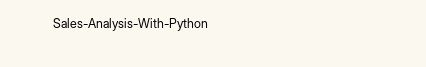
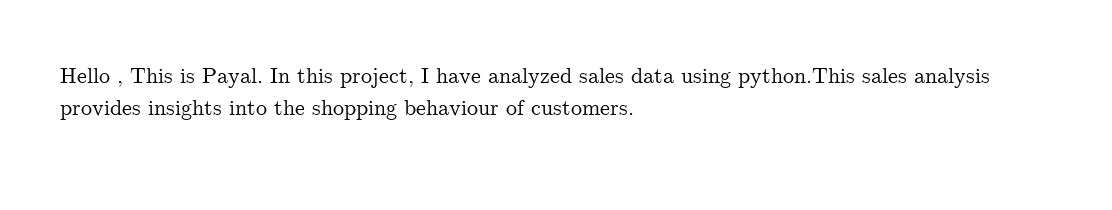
[53,18,208,31] Sales-Analysis-With-Python -> [60,68,990,88] [60,100,634,120] Hello , This is Payal. In this project, I have analyzed sales data using python.This sales analysis provides insights into the shopping behaviour of customers.

